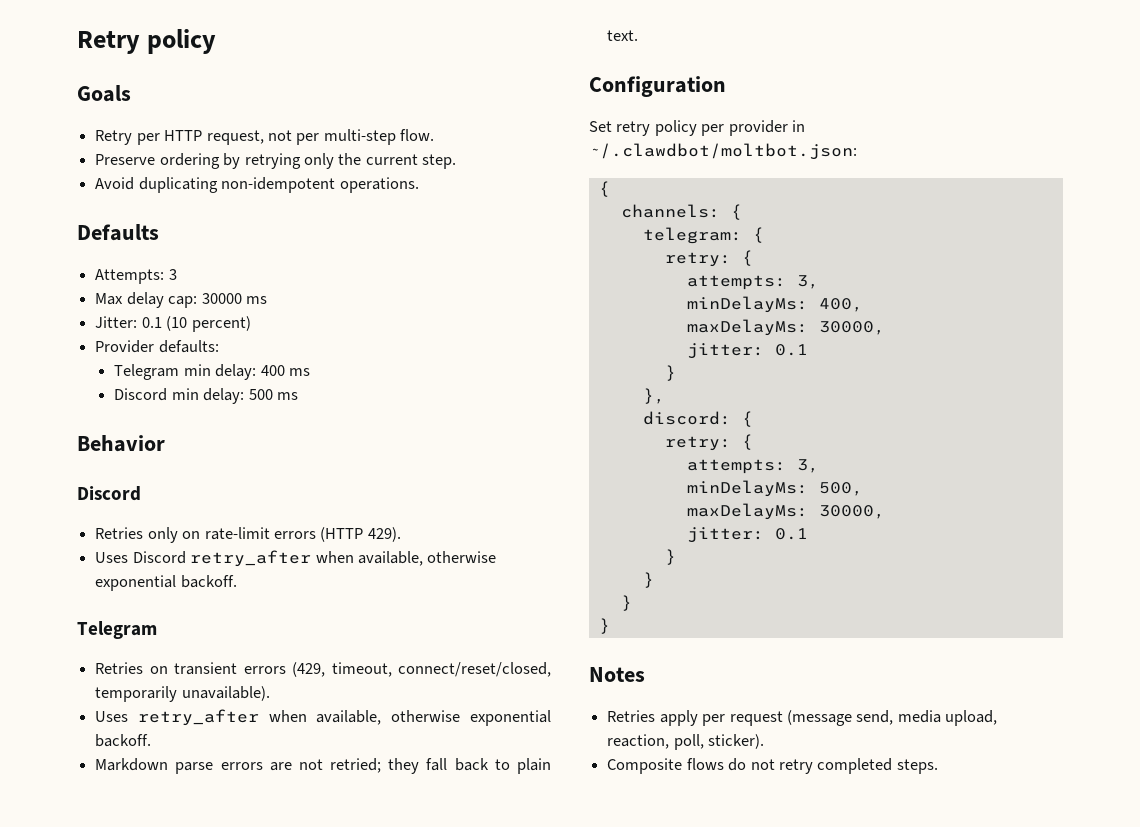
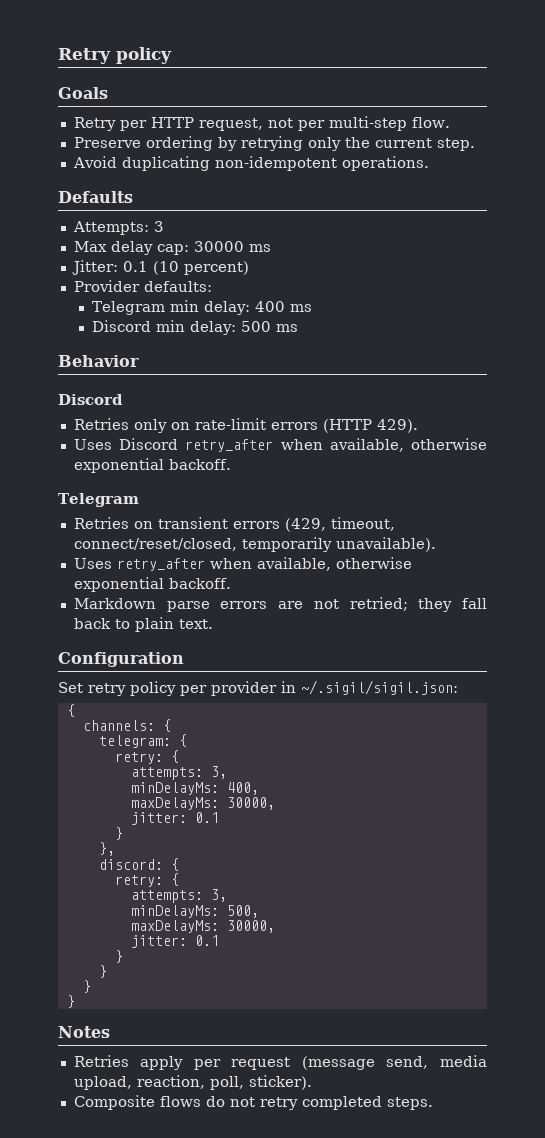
[589,143,857,160] ~/.clawdbot/moltbot.json: -> [301,680,458,695] ~/.sigil/sigil.json:

